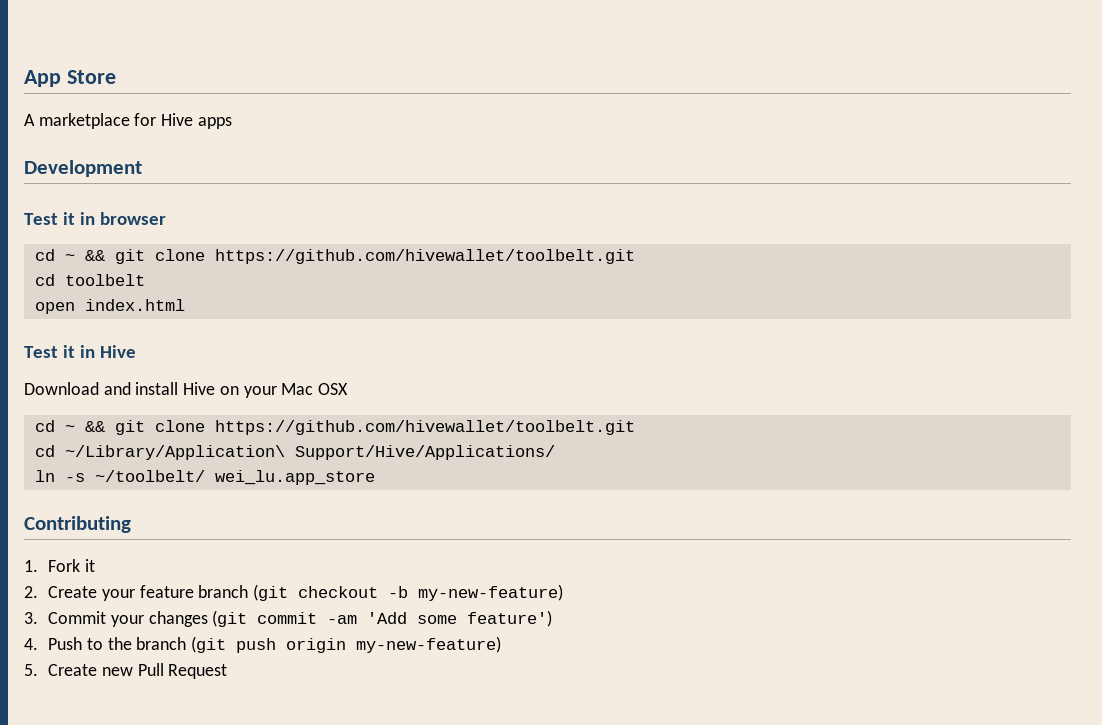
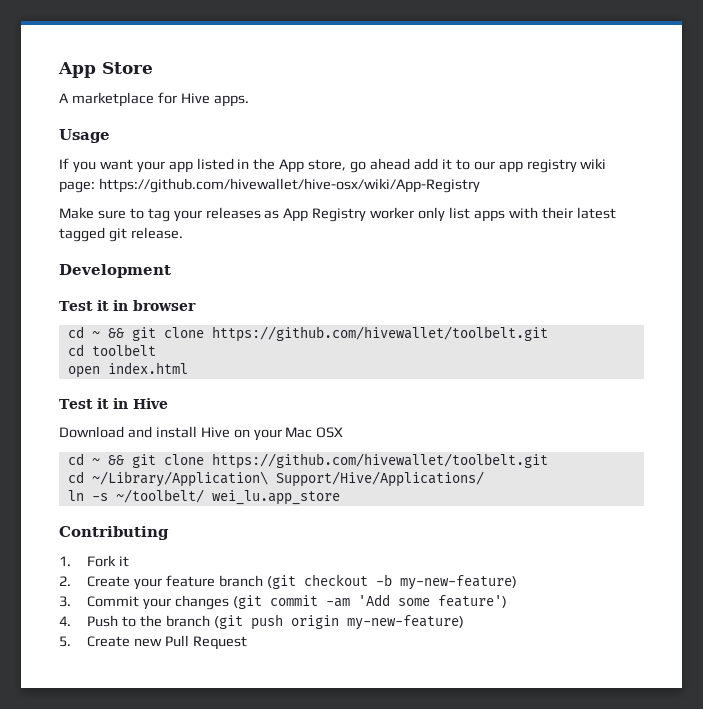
[197,117,232,129] apps -> [213,95,249,107] [59,129,110,143] [59,158,607,173] [59,178,480,193] [59,207,616,222] [59,227,183,242] apps. // Usage // If you want your app listed in the App store, go ahead add it to our app registry wiki page: https://github.com/hivewallet/hive-osx/wiki/App-Registry // Make sure to tag your releases as App Registry worker only list apps with their latest tagged git release.

